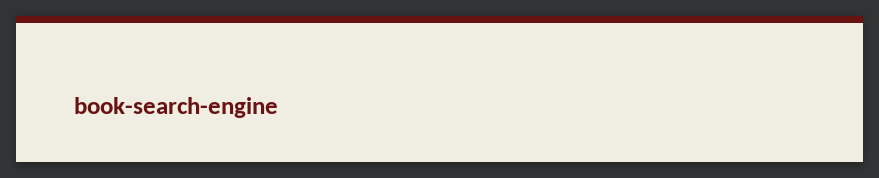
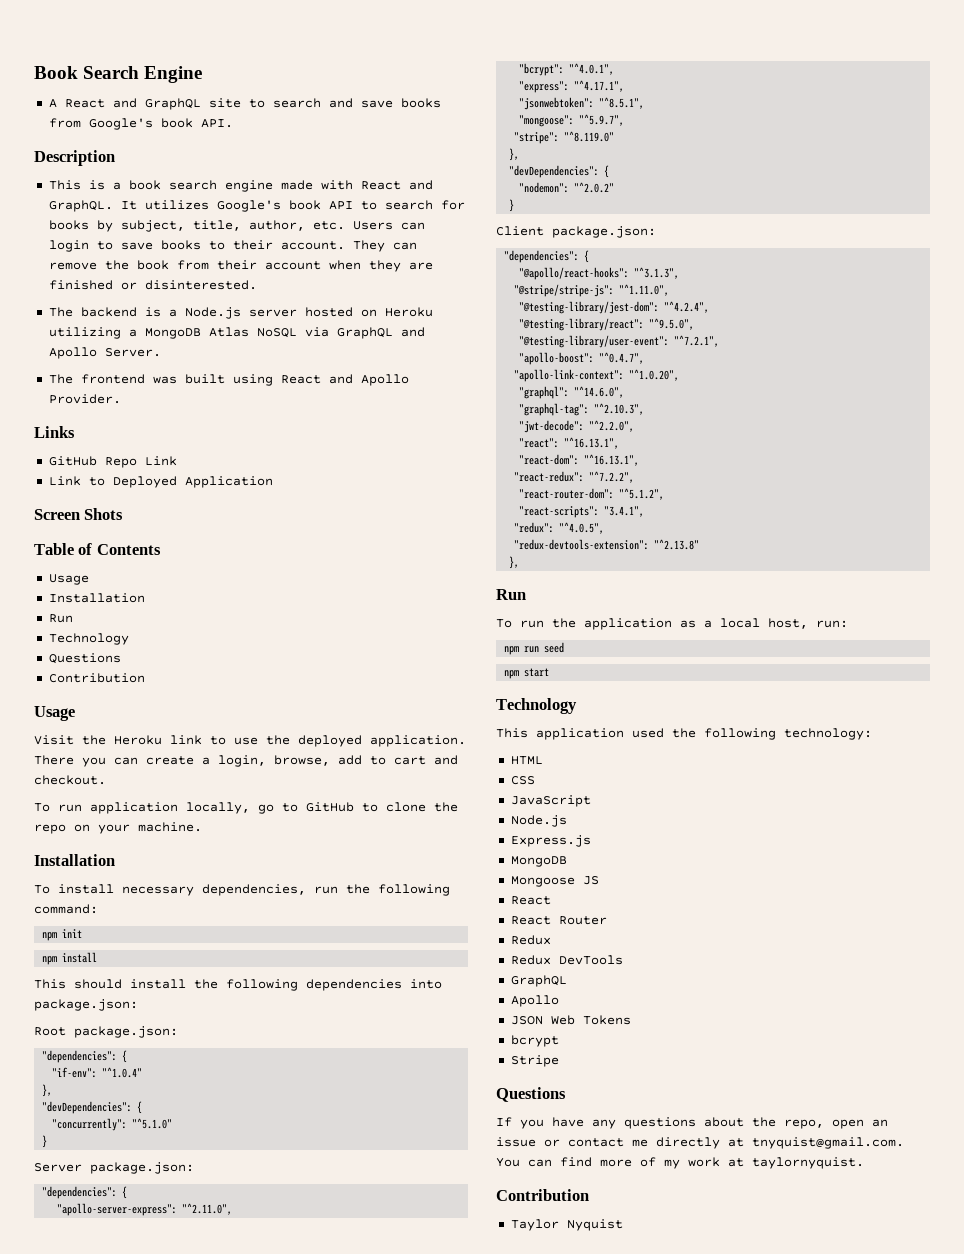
[74,97,278,118] book-search-engine -> [34,66,203,83] [48,98,441,110] [48,118,233,130] [34,150,115,166] [48,180,433,192] [48,200,465,212] [48,220,425,232] [48,240,417,252] [48,260,433,272] [48,280,257,290] [48,307,433,319] [48,327,425,339] [48,347,161,359] [48,374,409,386] [48,394,121,404] [34,426,75,438] [48,456,177,468] [48,476,273,488] [34,508,124,520] [34,543,161,555] [48,574,89,585] [48,593,145,603] [48,614,73,623] [48,633,129,645] [48,653,121,664] [48,673,145,683] [34,706,75,721] [34,735,466,747] [34,755,458,767] [34,775,106,785] [34,802,458,814] [34,822,202,834] [34,854,115,866] [34,884,450,896] [34,904,98,914] [42,929,83,941] [42,952,98,965] [34,979,442,991] [34,999,138,1011] [34,1026,178,1038] [42,1050,128,1063] [52,1067,143,1078] [42,1084,53,1097] [42,1101,143,1114] [52,1118,173,1131] [42,1135,48,1148] [34,1162,194,1174] [42,1186,128,1199] [57,1203,233,1216] [519,63,615,76] [519,80,625,93] [519,97,645,110] [519,114,625,127] [514,131,615,144] [509,148,520,161] [509,165,610,178] [519,182,615,193] [509,199,515,212] [496,226,656,238] [504,250,590,263] [519,267,680,280] [514,284,670,297] [519,301,710,314] [519,318,695,331] [519,335,720,348] [519,352,645,365] [514,369,680,382] [519,386,625,399] [519,403,645,416] [519,420,635,433] [519,437,620,449] [519,454,640,466] [514,471,635,483] [519,488,665,500] [519,506,645,518] [514,522,605,534] [514,539,700,550] [509,556,520,569] [496,589,526,600] [496,618,848,630] [504,642,565,655] [504,668,550,679] [496,698,577,714] [496,728,872,740] [510,756,543,765] [510,776,535,785] [510,795,591,807] [510,815,567,827] [510,835,591,847] [510,856,567,867] [510,876,599,887] [510,896,551,905] [510,916,607,925] [510,935,551,945] [510,955,623,965] [510,975,567,987] [510,995,559,1007] [510,1015,631,1025] [510,1035,559,1047] [510,1055,559,1067] [496,1087,566,1102] [496,1117,888,1129] [496,1137,904,1149] [496,1157,864,1169] [496,1189,589,1201] [510,1219,623,1231] Book Search Engine // A React and GraphQL site to search and save books from Google's book API. // Description // This is a book search engine made with React and GraphQL. It utilizes Google's book API to search for books by subject, title, author, etc. Users can login to save books to their account. They can remove the book from their account when they are finished or disinterested. // The backend is a Node.js server hosted on Heroku utilizing a MongoDB Atlas NoSQL via GraphQL and Apollo Server. // The frontend was built using React and Apollo Provider. // Links // GitHub Repo Link // Link to Deployed Application // Screen Shots // Table of Contents // Usage // Installation // Run // Technology // Questions // Contribution // Usage // Visit the Heroku link to use the deployed application. There you can create a login, browse, add to cart and checkout. // To run application locally, go to GitHub to clone the repo on your machine. // Installation // To install necessary dependencies, run the following command: // npm init // npm install // This should install the following dependencies into package.json: // Root package.json: // "dependencies": { // "if-env": "^1.0.4" // }, // "devDependencies": { // "concurrently": "^5.1.0" // } // Server package.json: // "dependencies": { // "apollo-server-express": "^2.11.0", // "bcrypt": "^4.0.1", // "express": "^4.17.1", // "jsonwebtoken": "^8.5.1", // "mongoose": "^5.9.7", // "stripe": "^8.119.0" // }, // "devDependencies": { // "nodemon": "^2.0.2" // } // Client package.json: // "dependencies": { // "@apollo/react-hooks": "^3.1.3", // "@stripe/stripe-js": "^1.11.0", // "@testing-library/jest-dom": "^4.2.4", // "@testing-library/react": "^9.5.0", // "@testing-library/user-event": "^7.2.1", // "apollo-boost": "^0.4.7", // "apollo-link-context": "^1.0.20", // "graphql": "^14.6.0", // "graphql-tag": "^2.10.3", // "jwt-decode": "^2.2.0", // "react": "^16.13.1", // "react-dom": "^16.13.1", // "react-redux": "^7.2.2", // "react-router-dom": "^5.1.2", // "react-scripts": "3.4.1", // "redux": "^4.0.5", // "redux-devtools-extension": "^2.13.8" // }, // Run // To run the application as a local host, run: // npm run seed // npm start // Technology // This application used the following technology: // HTML // CSS // JavaScript // Node.js // Express.js // MongoDB // Mongoose JS // React // React Router // Redux // Redux DevTools // GraphQL // Apollo // JSON Web Tokens // bcrypt // Stripe // Questions // If you have any questions about the repo, open an issue or contact me directly at tnyquist@gmail.com. You can find more of my work at taylornyquist. // Contribution // Taylor Nyquist

